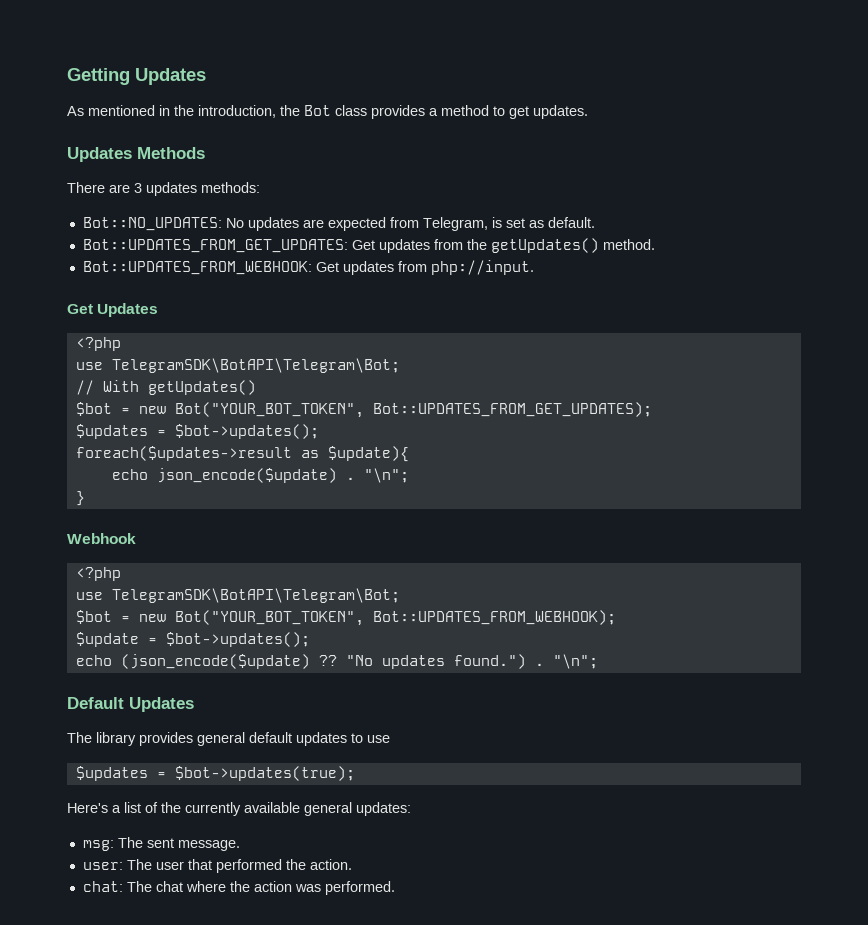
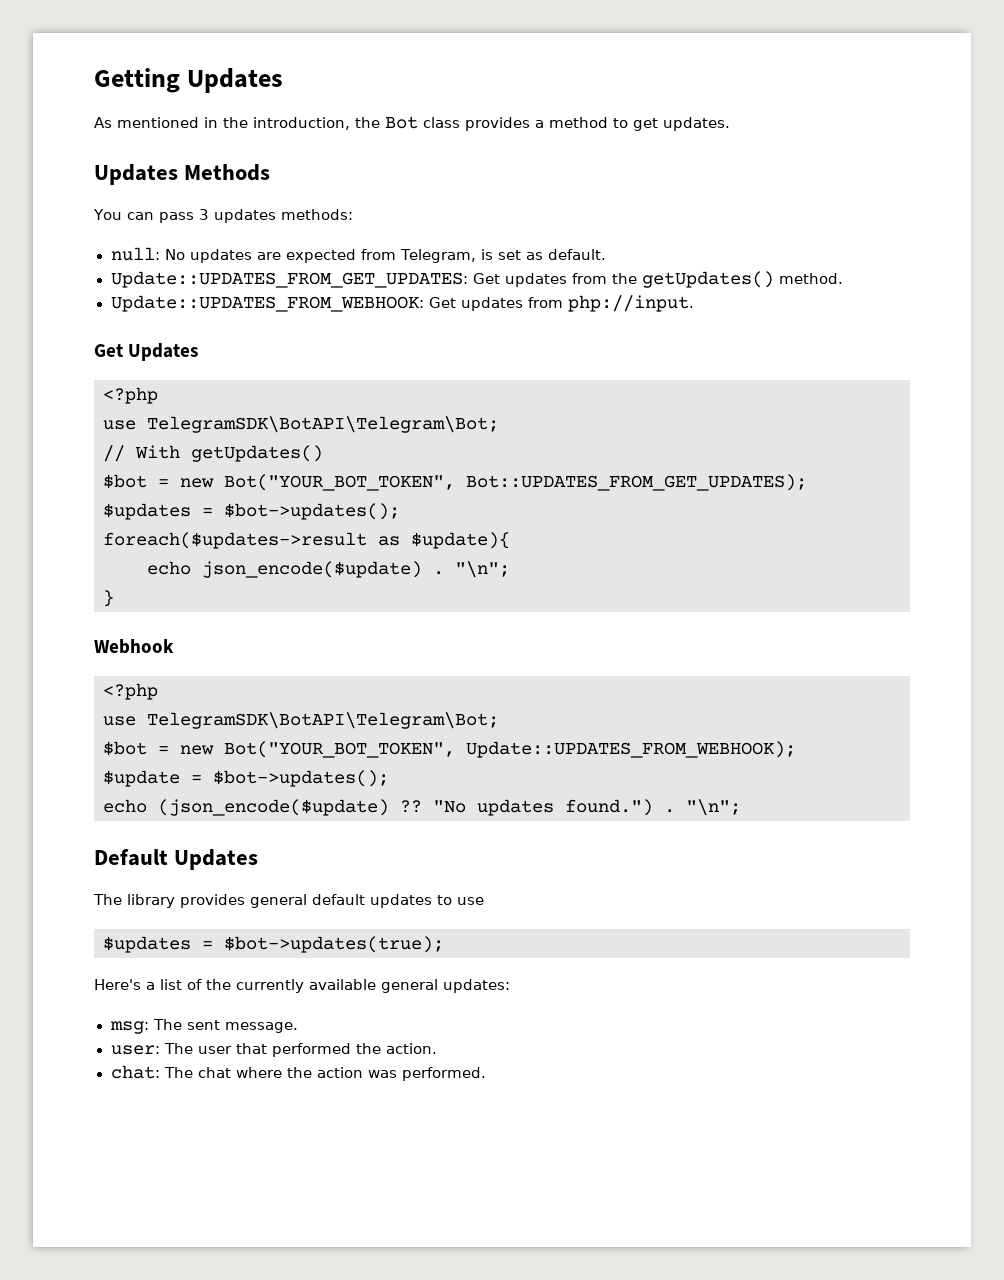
[67,182,130,193] There are -> [93,209,194,223] You can pass
[82,217,222,231] Bot::NO_UPDATES: -> [110,247,160,261] null:
[82,239,348,253] Bot::UPDATES_FROM_GET_UPDATES: -> [110,271,468,288] Update::UPDATES_FROM_GET_UPDATES:
[82,261,312,275] Bot::UPDATES_FROM_WEBHOOK: -> [110,295,424,312] Update::UPDATES_FROM_WEBHOOK:
[372,610,616,625] Bot::UPDATES_FROM_WEBHOOK); -> [466,741,796,758] Update::UPDATES_FROM_WEBHOOK);

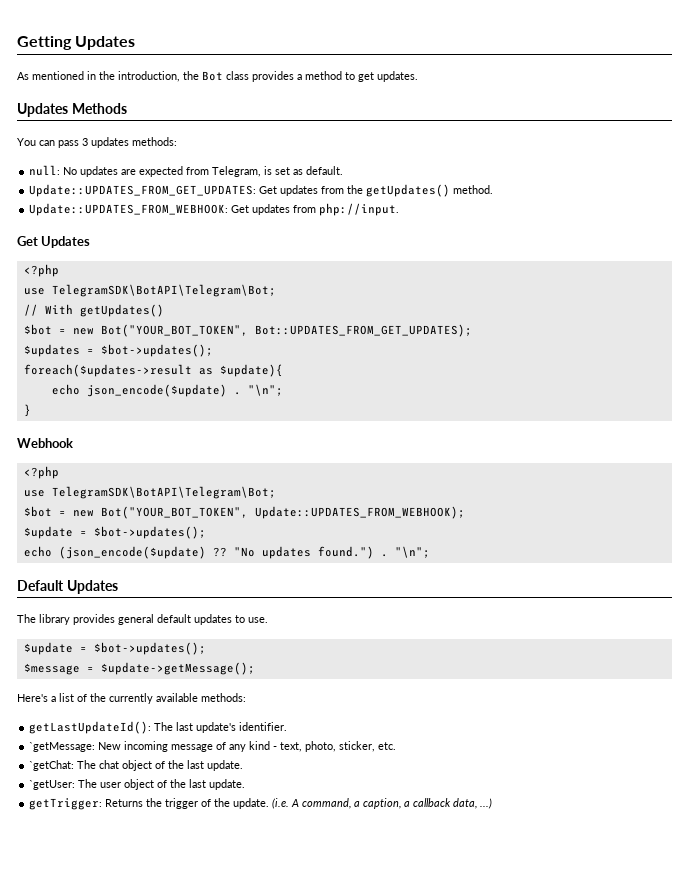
[457,897,484,905] [103,936,444,953] use // $updates = $bot->updates(true); -> [248,617,268,623] [23,642,206,655] [23,662,255,675] use. // $update = $bot->updates(); // $message = $update->getMessage();
[381,979,510,993] [109,1019,298,1034] [110,1043,437,1057] [110,1065,486,1081] general updates: // msg: The sent message. // user: The user that performed the action. // chat: The chat where the action was performed. -> [201,693,246,702] [29,721,288,734] [29,741,397,752] [29,760,244,771] [29,779,246,790] [29,798,493,810] methods: // getLastUpdateId(): The last update's identifier. // `getMessage: New incoming message of any kind - text, photo, sticker, etc. // `getChat: The chat object of the last update. // `getUser: The user object of the last update. // getTrigger: Returns the trigger of the update. (i.e. A command, a caption, a callback data, ...)

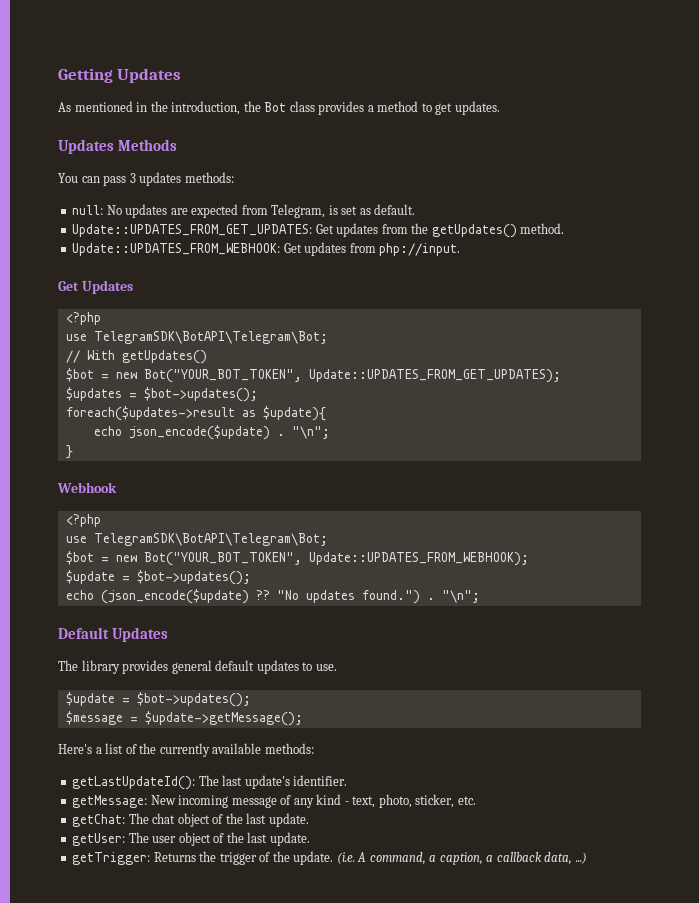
[254,324,472,337] Bot::UPDATES_FROM_GET_UPDATES); -> [308,369,561,383] Update::UPDATES_FROM_GET_UPDATES);
[29,742,96,752] `getMessage: -> [72,795,148,808] getMessage:
[29,760,75,771] `getChat: -> [72,814,126,827] getChat:
[29,780,76,790] `getUser: -> [72,833,126,846] getUser:

